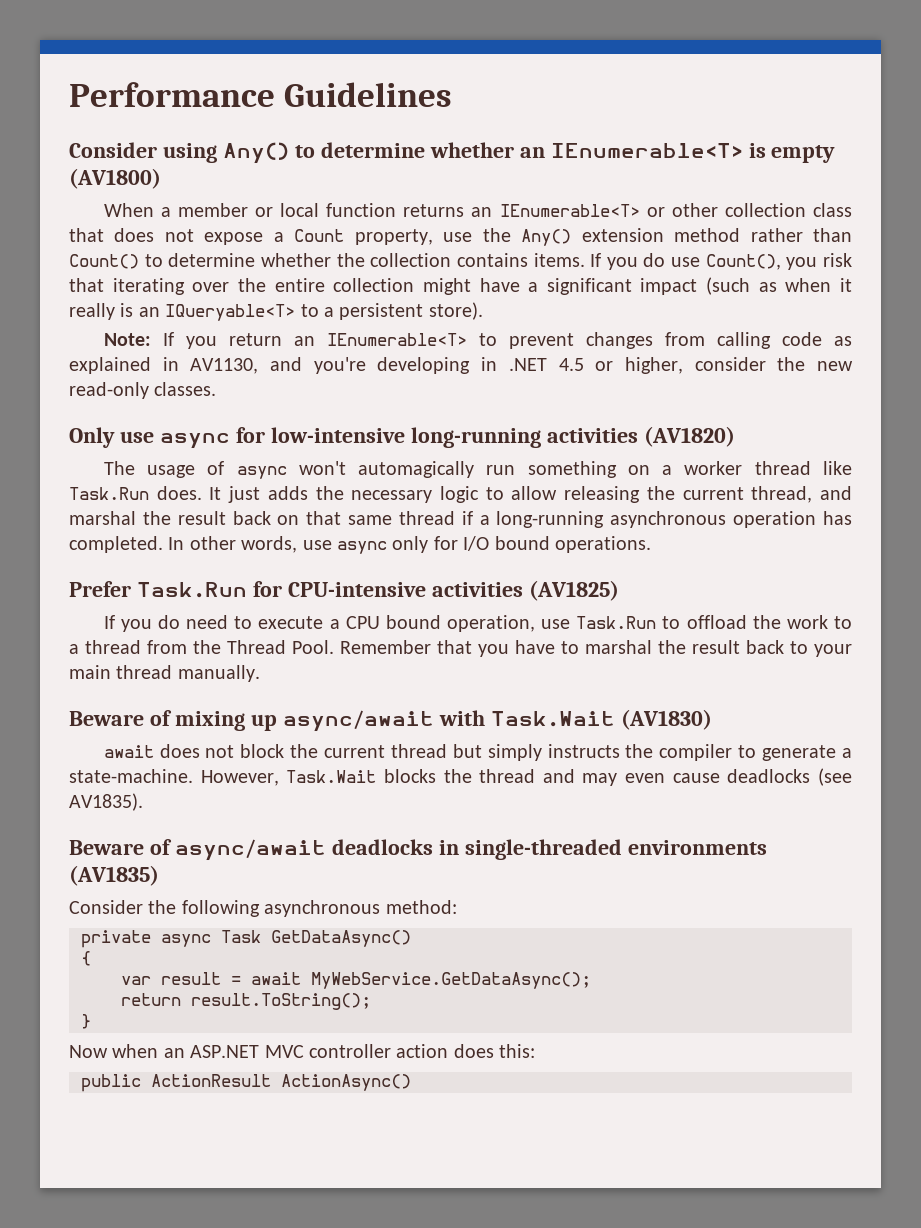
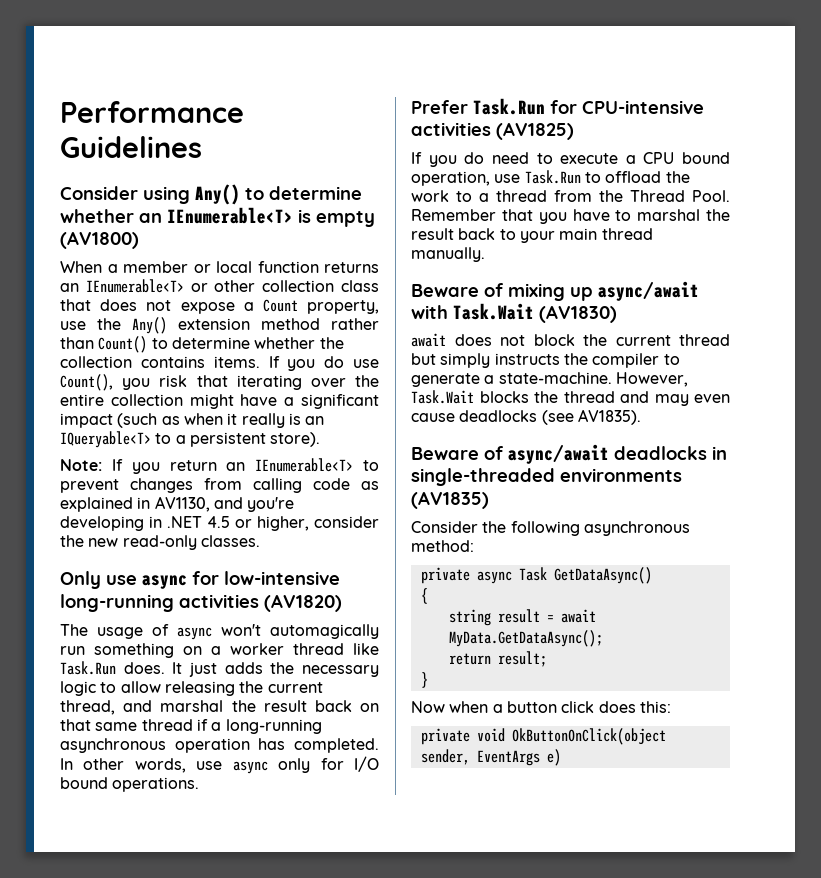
[121,976,151,985] var -> [448,609,491,626] string
[311,972,591,989] [121,993,371,1010] MyWebService.GetDataAsync(); // return result.ToString(); -> [448,630,603,647] [448,651,547,667] MyData.GetDataAsync(); // return result;
[163,1044,536,1058] [81,1074,411,1092] an ASP.NET MVC controller action does this: // public ActionResult ActionAsync() -> [492,701,671,713] [420,728,666,745] [420,749,561,766] a button click does this: // private void OkButtonOnClick(object sender, EventArgs e)

